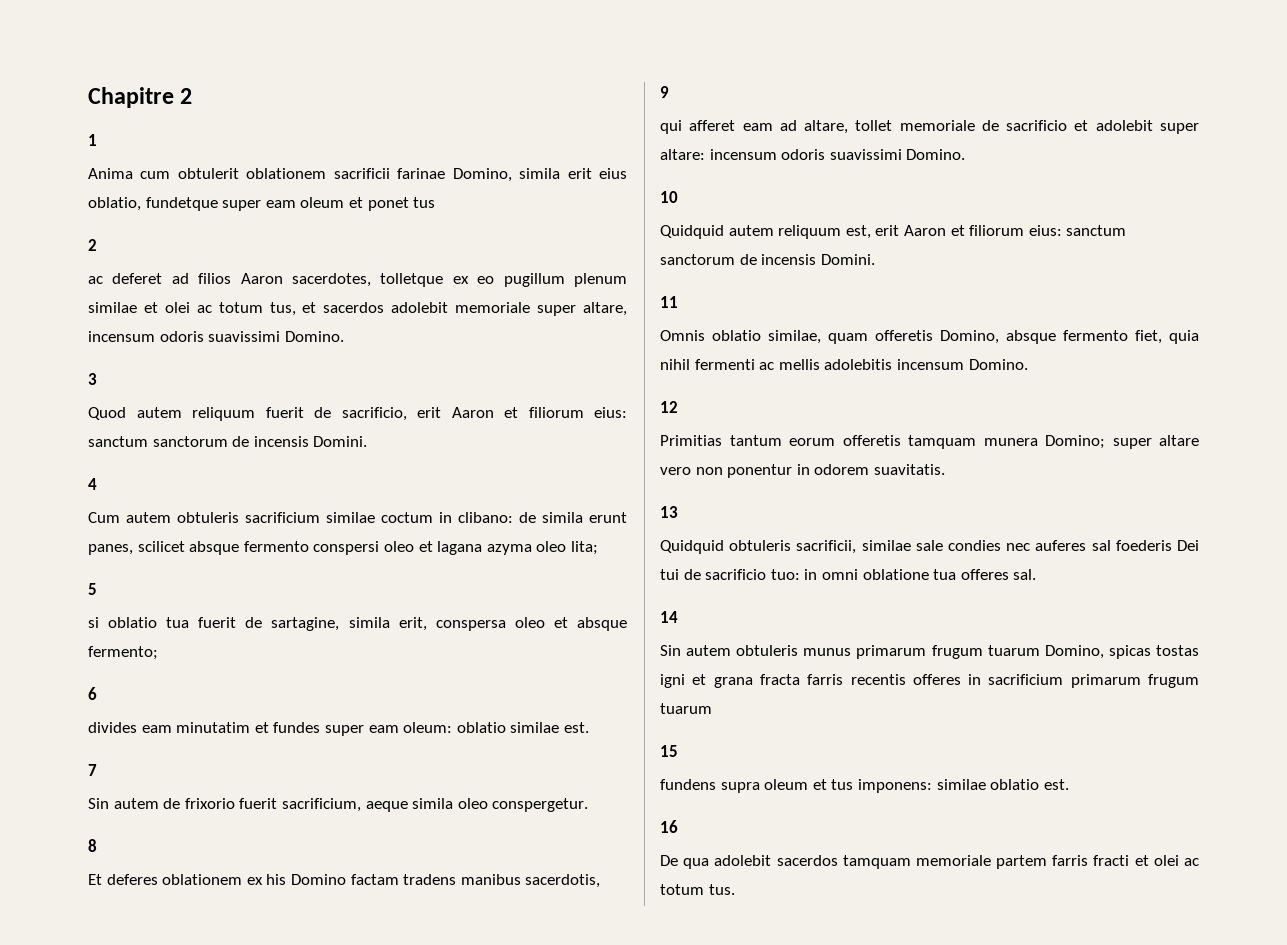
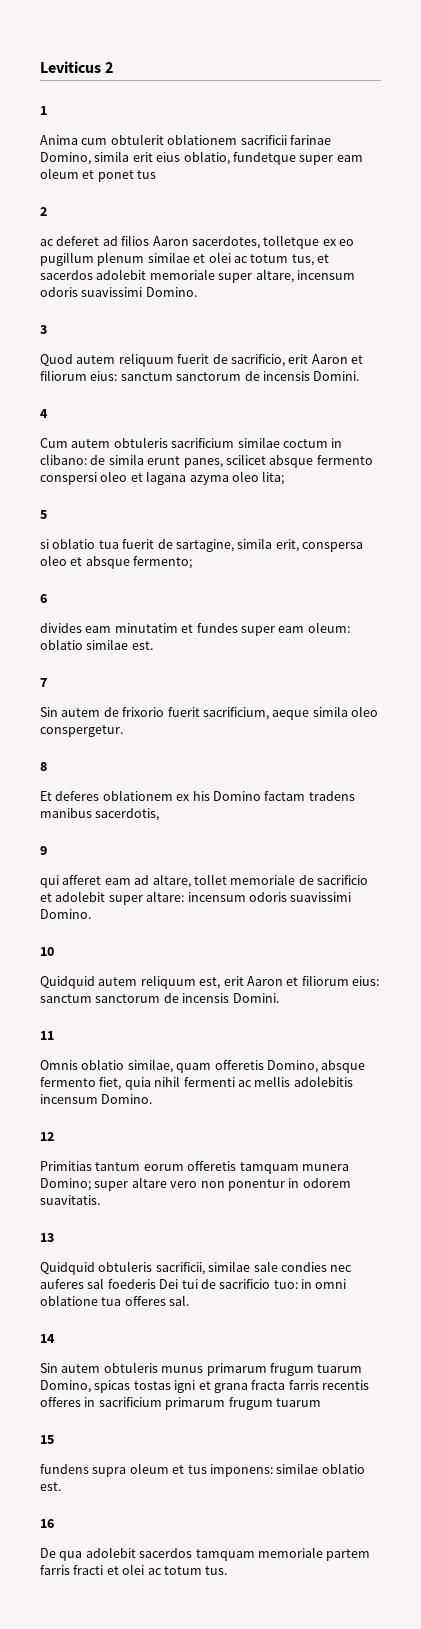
[88,87,174,108] Chapitre -> [40,61,101,73] Leviticus

